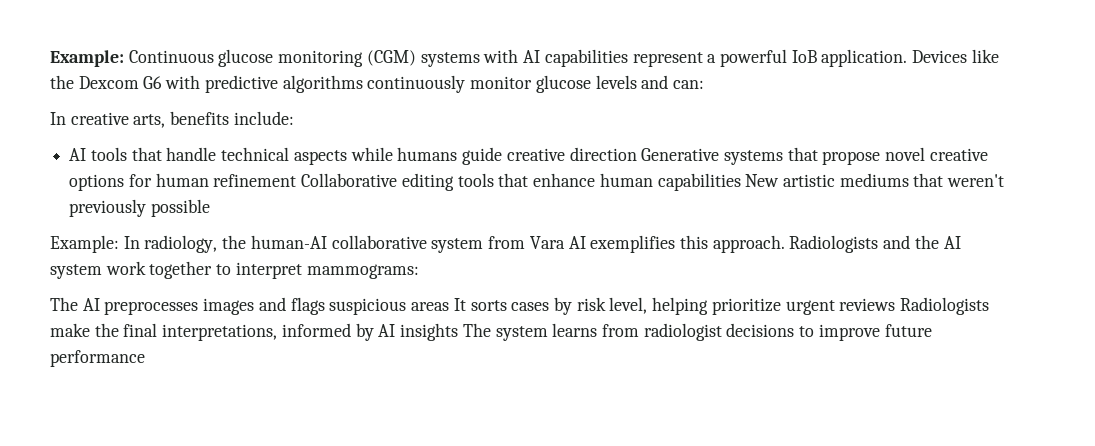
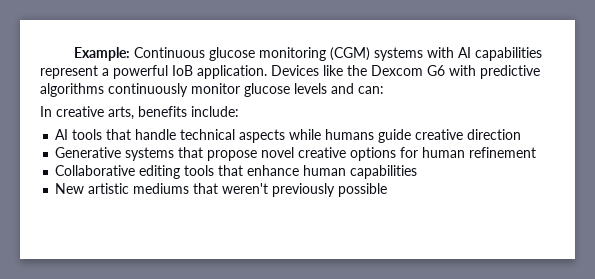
(637, 154) none -> (522, 134) //
(297, 180) none -> (537, 152) //
(741, 182) none -> (418, 172) //
[50,235,961,253] [50,261,419,279] [50,297,990,315] [50,323,932,341] [50,350,145,367] // Example: In radiology, the human-AI collaborative system from Vara AI exemplifies this approach. Radiologists and the AI system work together to interpret mammograms: // The AI preprocesses images and flags suspicious areas It sorts cases by risk level, helping prioritize urgent reviews Radiologists make the final interpretations, informed by AI insights The system learns from radiologist decisions to improve future performance -> (388, 190) none

